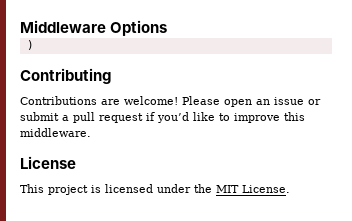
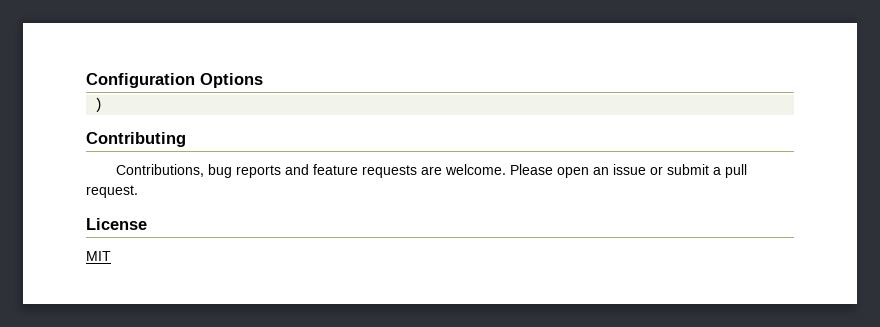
[20,20,106,33] Middleware -> [86,73,195,88] Configuration
[20,96,178,105] Contributions are welcome! -> [115,164,506,178] Contributions, bug reports and feature requests are welcome.
[99,112,305,123] [20,128,91,137] [20,156,76,169] [20,184,290,195] request if you’d like to improve this middleware. // License // This project is licensed under the MIT License. -> [86,185,138,198] [86,218,147,230] [86,251,111,261] request. // License // MIT

